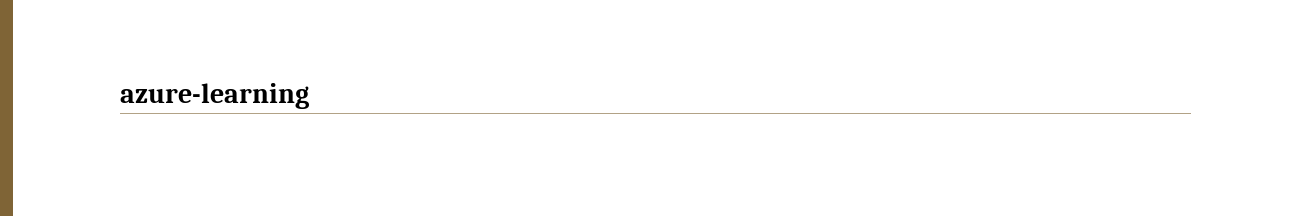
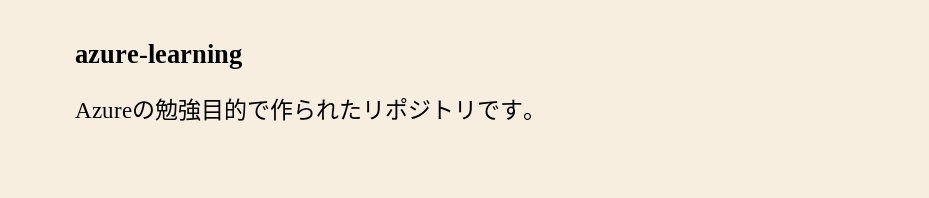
(309, 96) none -> [75,98,546,121] // Azureの勉強目的で作られたリポジトリです。

